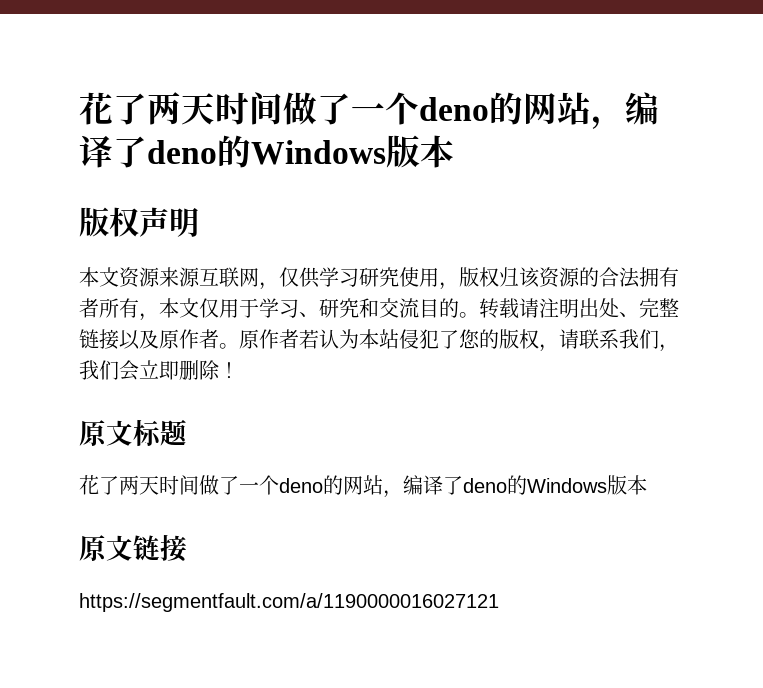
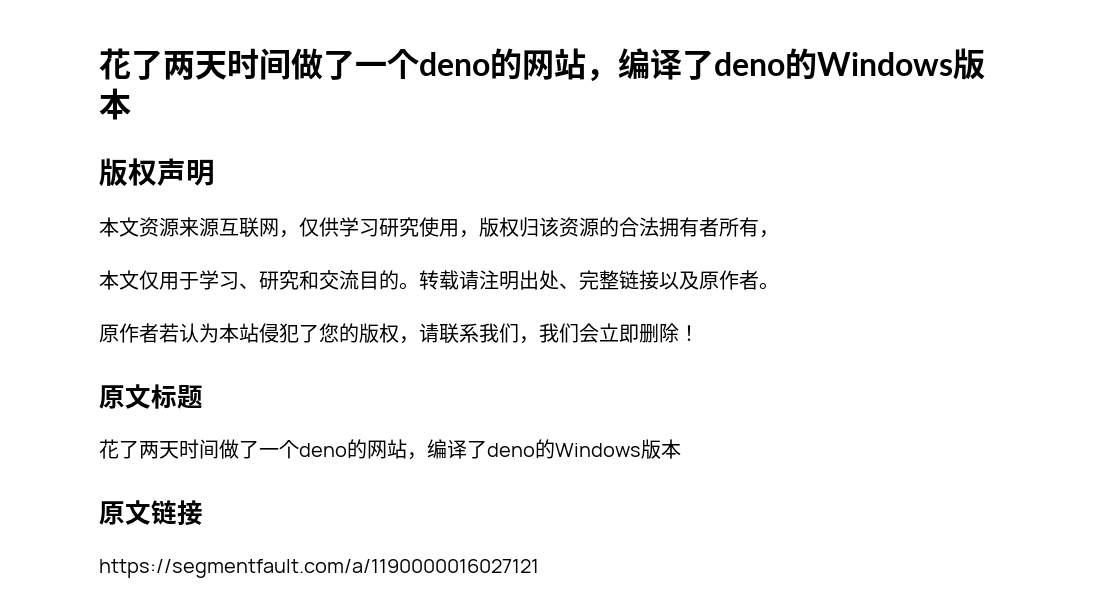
(159, 317) none -> (779, 234) //
(239, 346) none -> (779, 286) //

